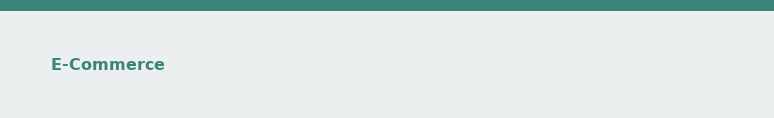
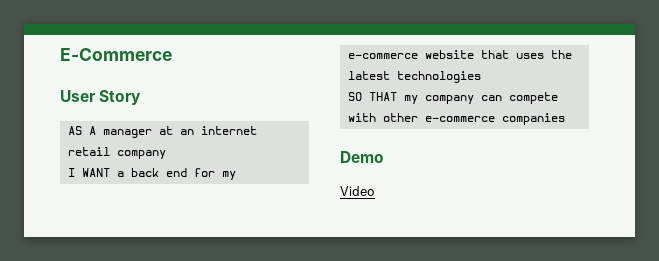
(165, 64) none -> [60,90,142,105] [67,126,257,138] [67,147,166,159] [67,168,236,180] [347,50,572,59] [347,71,481,83] [347,92,558,104] [347,113,565,125] [340,151,384,163] [340,186,375,196] // User Story // AS A manager at an internet retail company // I WANT a back end for my e-commerce website that uses the latest technologies // SO THAT my company can compete with other e-commerce companies // Demo // Video

